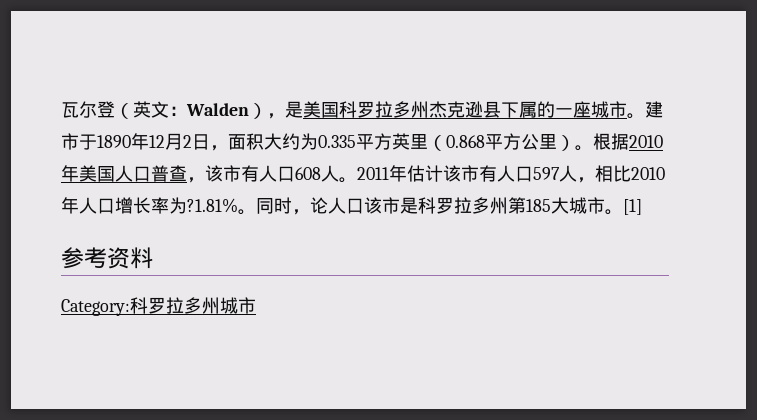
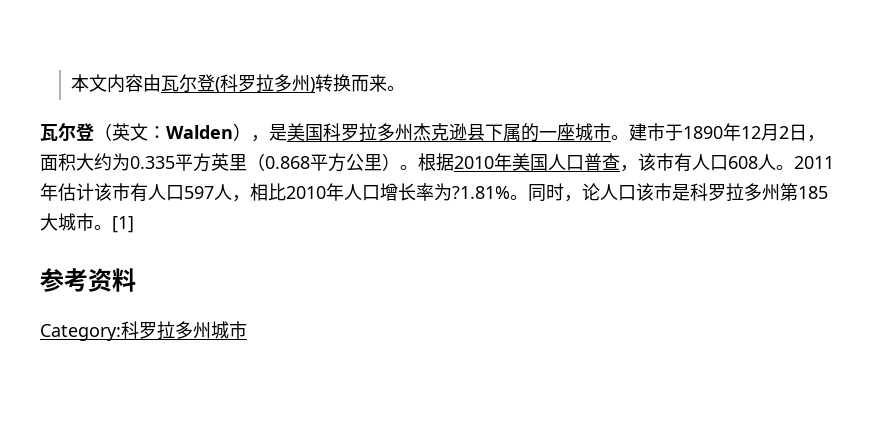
(61, 110) none -> [71,74,406,93] 本文内容由瓦尔登(科罗拉多州)转换而来。 //

